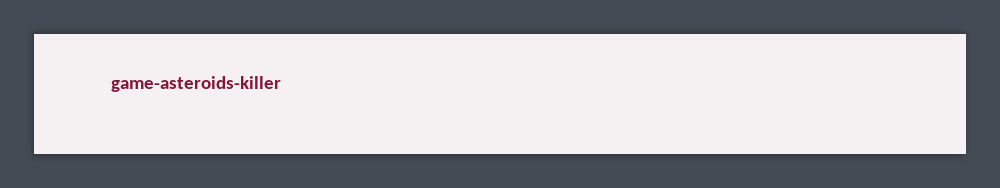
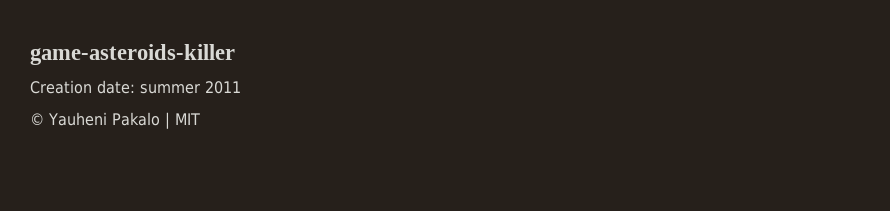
(281, 84) none -> [30,80,241,94] [30,112,200,129] // Creation date: summer 2011 // © Yauheni Pakalo | MIT

